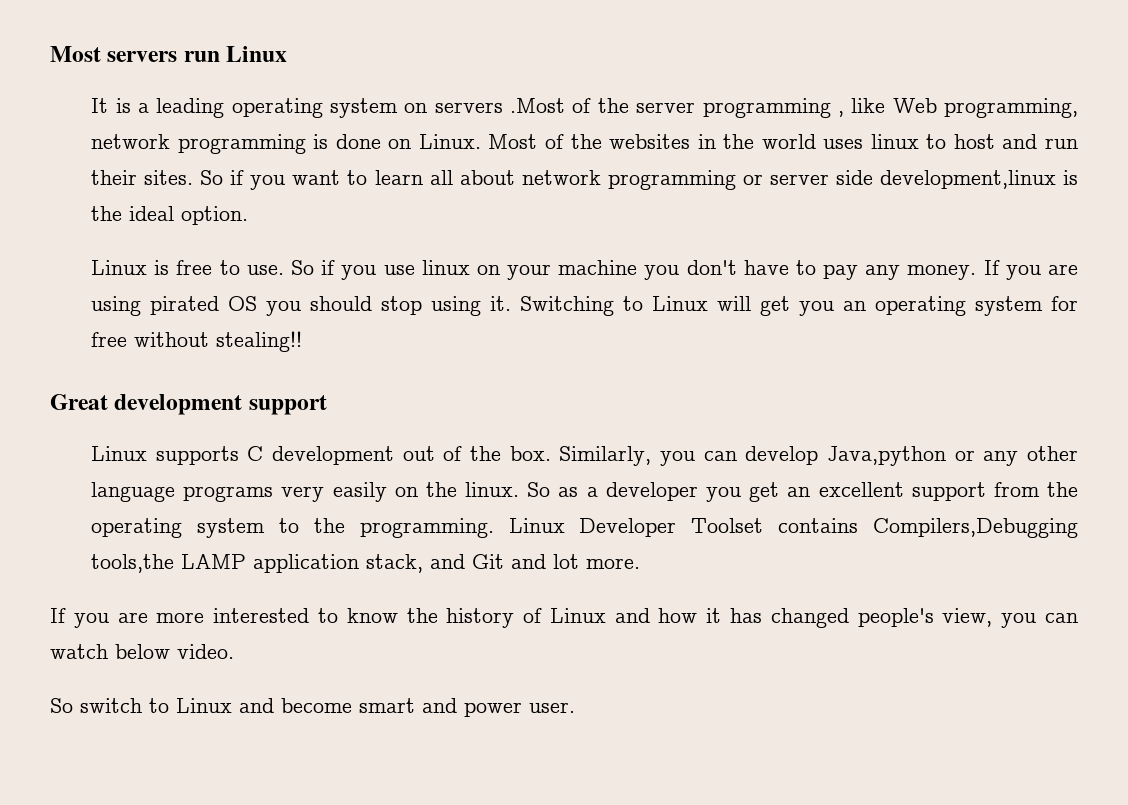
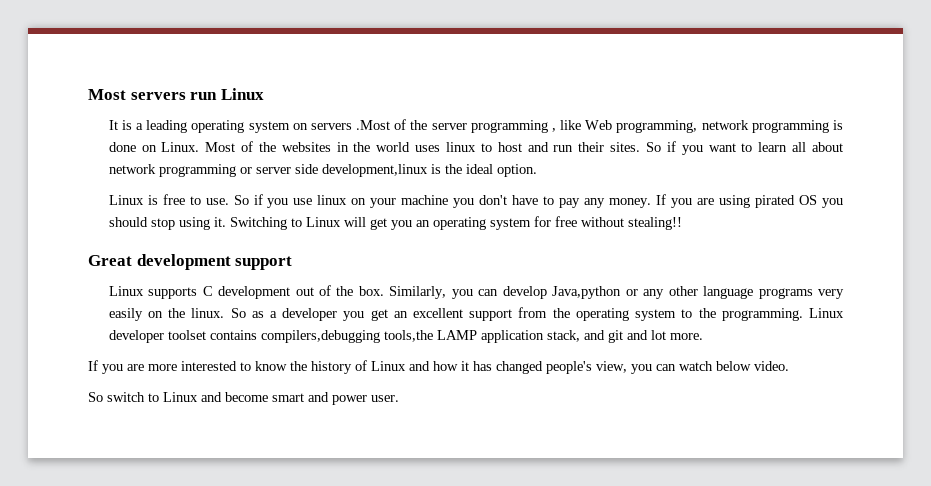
[579,518,1078,538] Developer Toolset contains Compilers,Debugging -> [108,330,380,343] developer toolset contains compilers,debugging
[472,554,505,569] Git -> [607,330,623,343] git

